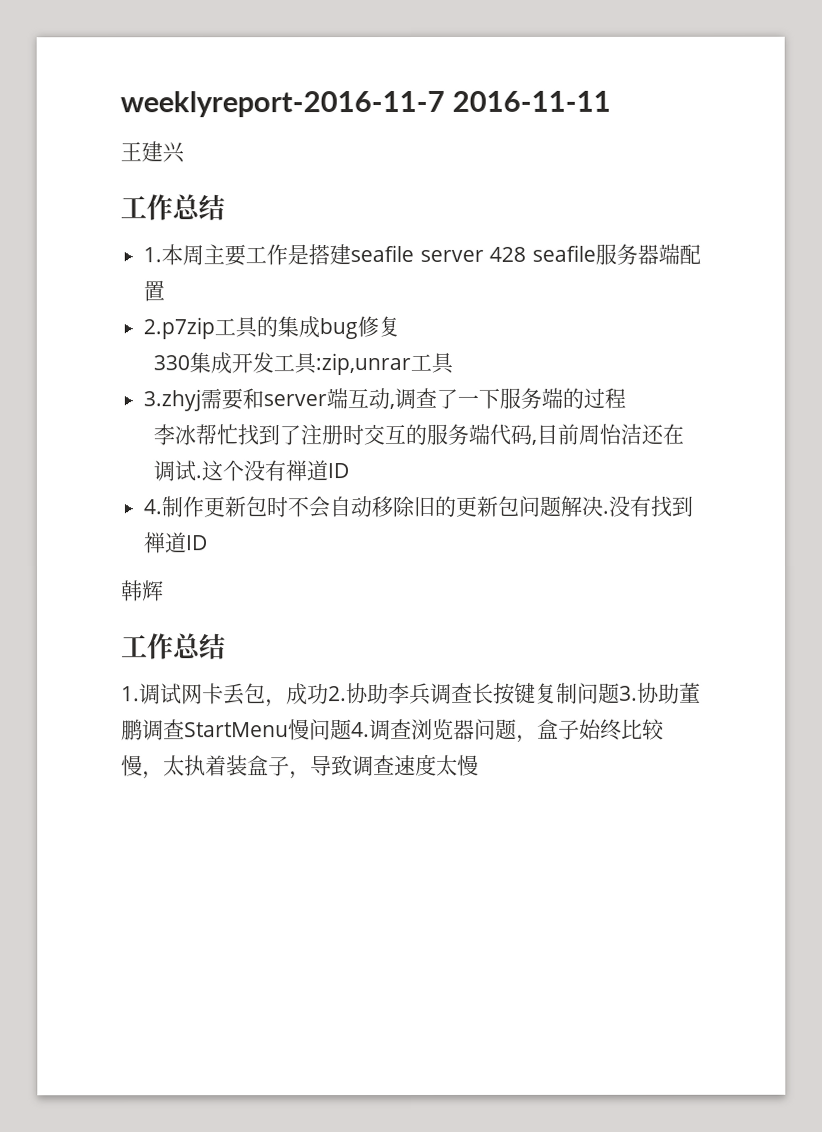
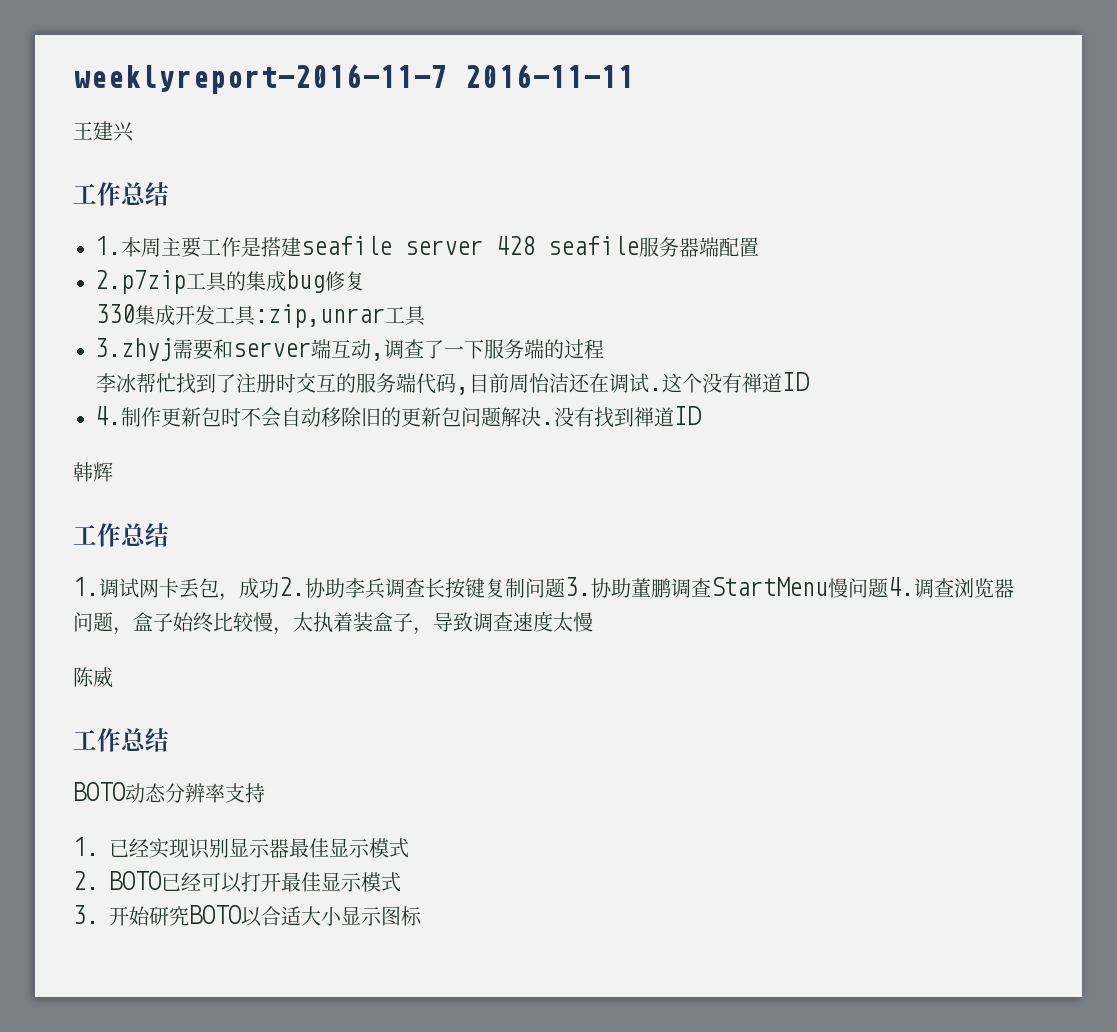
(479, 765) none -> [73,667,113,688] [73,728,169,752] [73,782,265,803] [73,837,409,859] [73,871,401,893] [73,905,422,927] // 陈威 // 工作总结 // BOTO动态分辨率支持 // 1.已经实现识别显示器最佳显示模式 // 2. BOTO已经可以打开最佳显示模式 // 3.开始研究BOTO以合适大小显示图标

